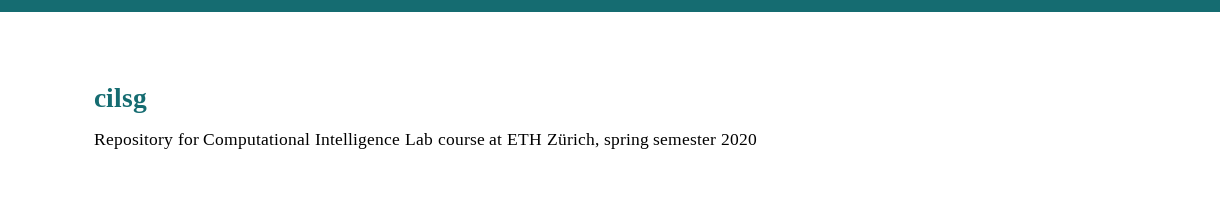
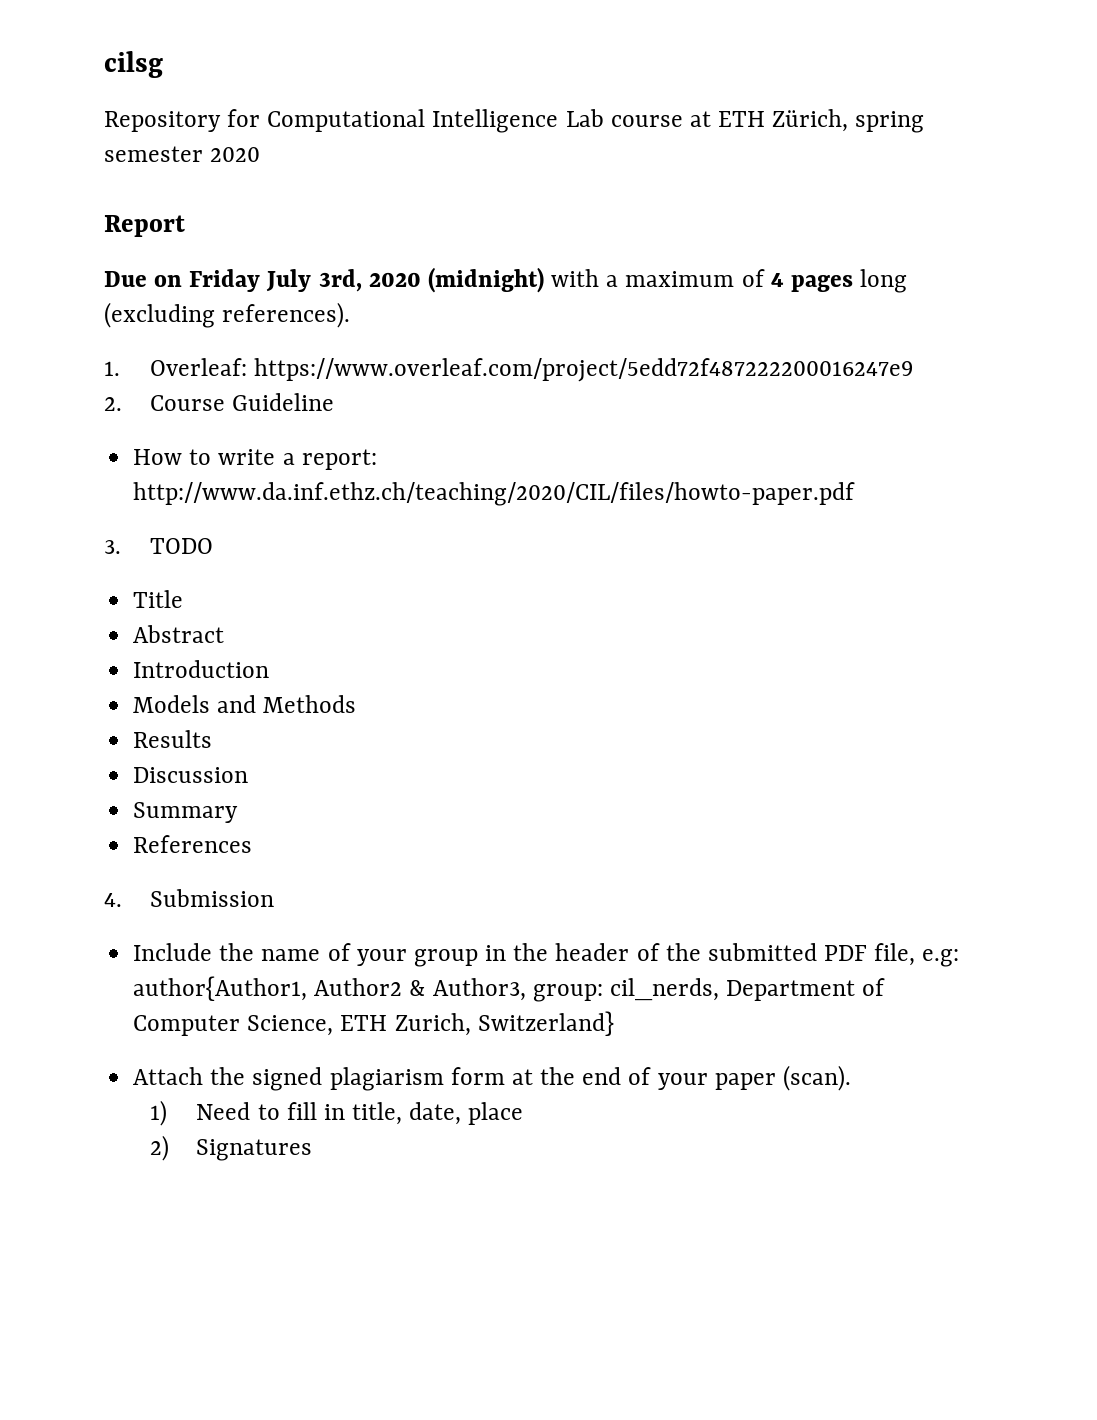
(757, 139) none -> [104,215,185,237] [104,267,908,293] [104,302,351,328] [104,358,914,382] [104,393,335,411] [133,449,377,470] [133,482,856,506] [104,538,214,554] [133,590,184,608] [133,625,225,643] [133,660,270,678] [133,695,357,713] [133,730,213,748] [133,767,249,783] [133,802,239,823] [133,835,253,853] [104,889,275,907] [133,943,960,967] [133,976,886,1002] [133,1011,614,1036] [133,1065,851,1091] [150,1100,524,1126] [150,1135,313,1161] // Report // Due on Friday July 3rd, 2020 (midnight) with a maximum of 4 pages long (excluding references). // 1. Overleaf: https://www.overleaf.com/project/5edd72f487222200016247e9 // 2. Course Guideline // How to write a report: http://www.da.inf.ethz.ch/teaching/2020/CIL/files/howto-paper.pdf // 3. TODO // Title // Abstract // Introduction // Models and Methods // Results // Discussion // Summary // References // 4. Submission // Include the name of your group in the header of the submitted PDF file, e.g: author{Author1, Author2 & Author3, group: cil_nerds, Department of Computer Science, ETH Zurich, Switzerland} // Attach the signed plagiarism form at the end of your paper (scan). // 1) Need to fill in title, date, place // 2) Signatures

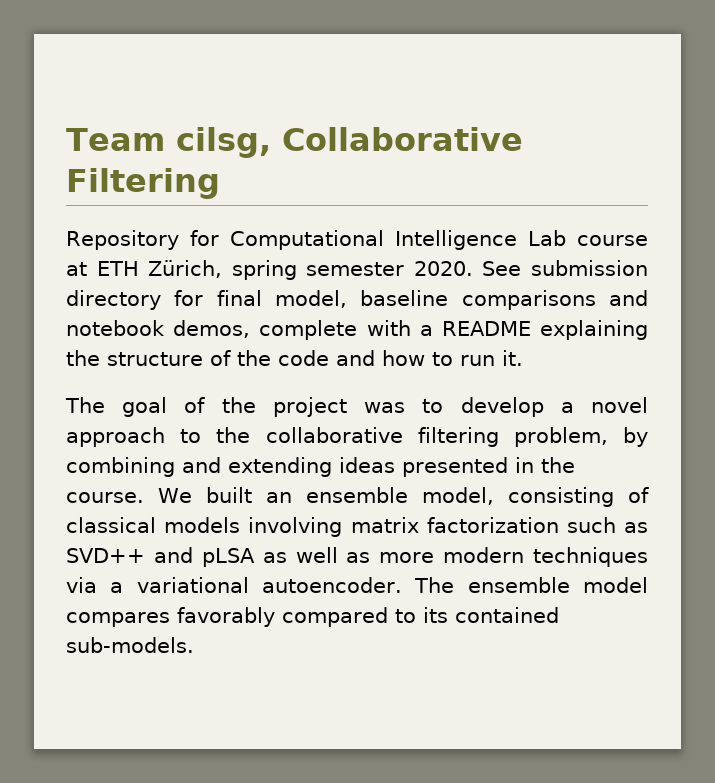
[104,51,163,78] cilsg -> [66,127,523,158] [66,168,220,199] Team cilsg, Collaborative Filtering
[210,147,261,162] [104,215,185,237] [104,267,908,293] [104,302,351,328] [104,358,914,382] [104,393,335,411] [133,449,377,470] [133,482,856,506] [104,538,214,554] [133,590,184,608] [133,625,225,643] [133,660,270,678] [133,695,357,713] [133,730,213,748] [133,767,249,783] [133,802,239,823] [133,835,253,853] [104,889,275,907] [133,943,960,967] [133,976,886,1002] [133,1011,614,1036] [133,1065,851,1091] [150,1100,524,1126] [150,1135,313,1161] 2020 // Report // Due on Friday July 3rd, 2020 (midnight) with a maximum of 4 pages long (excluding references). // 1. Overleaf: https://www.overleaf.com/project/5edd72f487222200016247e9 // 2. Course Guideline // How to write a report: http://www.da.inf.ethz.ch/teaching/2020/CIL/files/howto-paper.pdf // 3. TODO // Title // Abstract // Introduction // Models and Methods // Results // Discussion // Summary // References // 4. Submission // Include the name of your group in the header of the submitted PDF file, e.g: author{Author1, Author2 & Author3, group: cil_nerds, Department of Computer Science, ETH Zurich, Switzerland} // Attach the signed plagiarism form at the end of your paper (scan). // 1) Need to fill in title, date, place // 2) Signatures -> [413,260,648,276] [66,290,648,310] [66,320,649,340] [66,350,523,366] [65,397,648,417] [66,427,648,447] [66,457,575,477] [66,487,649,507] [66,517,649,537] [66,547,648,567] [66,577,648,593] [66,607,559,627] [66,637,194,653] 2020. See submission directory for final model, baseline comparisons and notebook demos, complete with a README explaining the structure of the code and how to run it. // The goal of the project was to develop a novel approach to the collaborative filtering problem, by combining and extending ideas presented in the course. We built an ensemble model, consisting of classical models involving matrix factorization such as SVD++ and pLSA as well as more modern techniques via a variational autoencoder. The ensemble model compares favorably compared to its contained sub-models.

